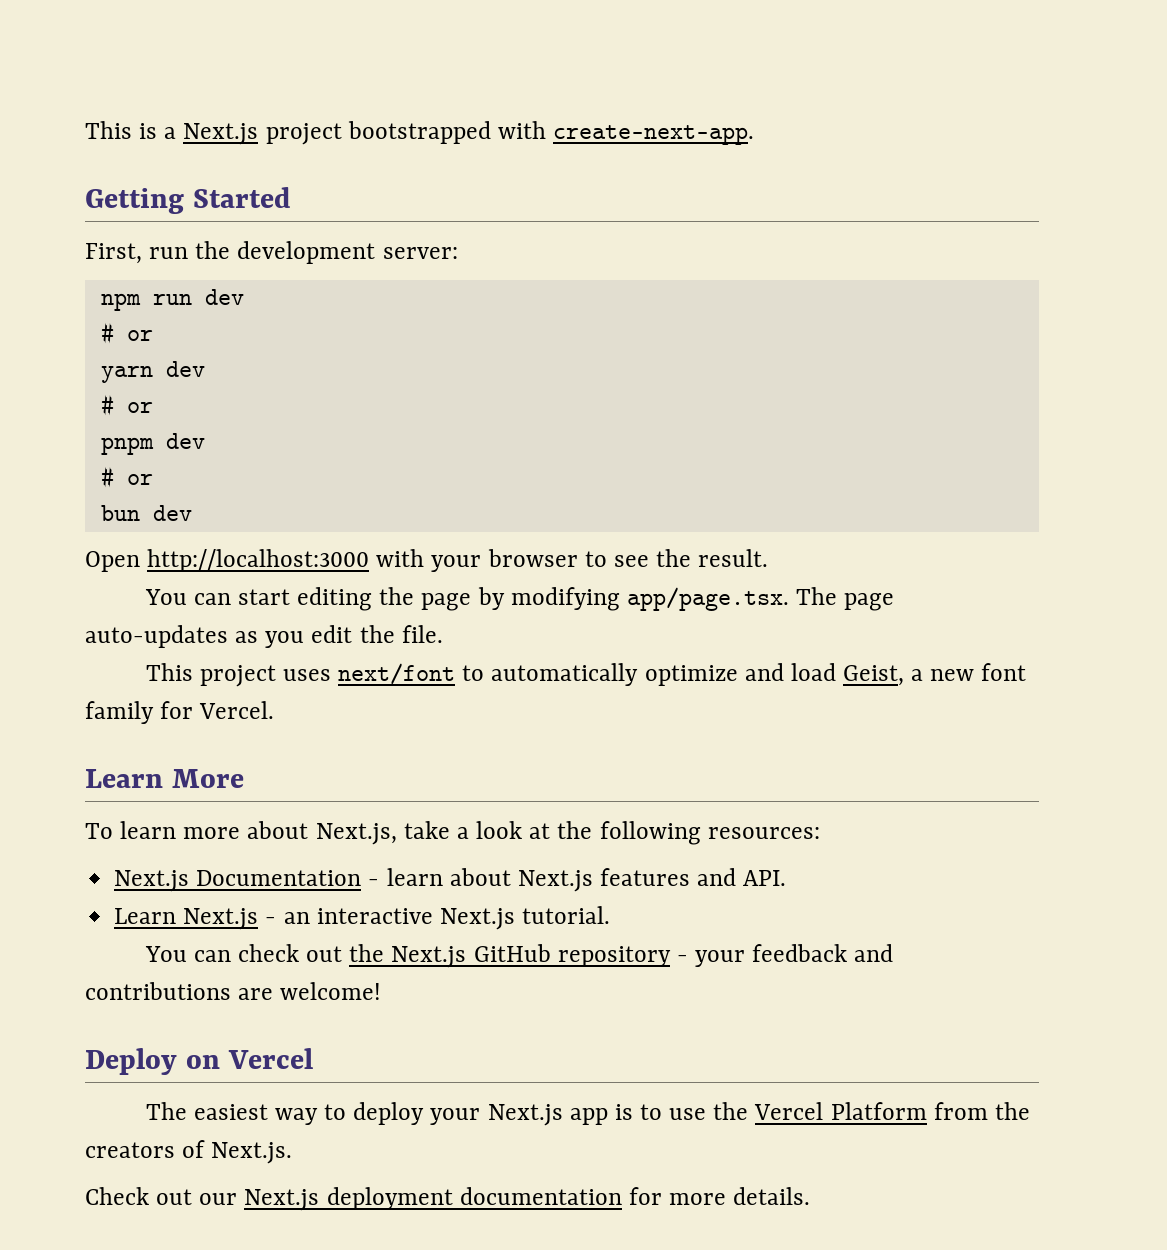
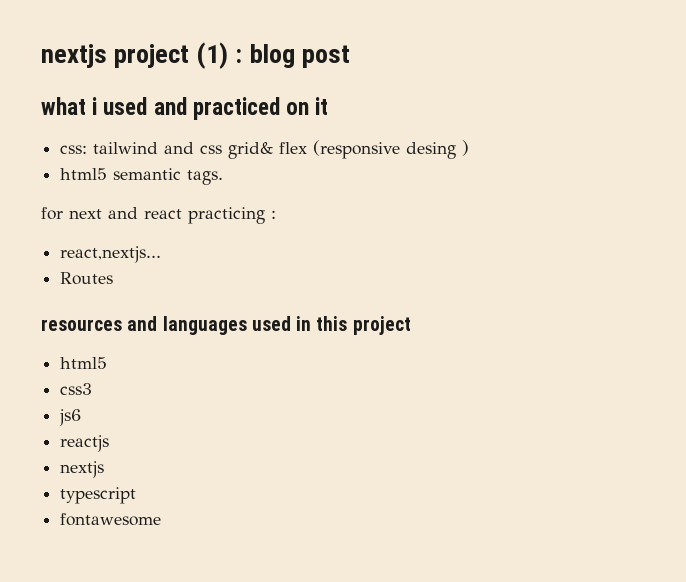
[85,121,755,145] [85,187,291,214] [85,241,458,264] [100,289,244,311] [100,322,153,344] [100,361,205,383] [100,394,153,416] [100,433,205,455] [100,466,153,488] [100,505,192,521] [85,549,769,572] [144,587,895,611] [85,625,443,648] [145,663,1027,687] [85,701,275,724] [85,769,244,788] [85,821,820,845] [114,868,787,892] [114,906,611,930] [144,944,894,968] [85,982,382,1000] [85,1048,313,1075] [145,1102,1030,1126] [85,1140,293,1164] [85,1187,811,1211] This is a Next.js project bootstrapped with create-next-app. // Getting Started // First, run the development server: // npm run dev // # or // yarn dev // # or // pnpm dev // # or // bun dev // Open http://localhost:3000 with your browser to see the result. // You can start editing the page by modifying app/page.tsx. The page auto-updates as you edit the file. // This project uses next/font to automatically optimize and load Geist, a new font family for Vercel. // Learn More // To learn more about Next.js, take a look at the following resources: // Next.js Documentation - learn about Next.js features and API. // Learn Next.js - an interactive Next.js tutorial. // You can check out the Next.js GitHub repository - your feedback and contributions are welcome! // Deploy on Vercel // The easiest way to deploy your Next.js app is to use the Vercel Platform from the creators of Next.js. // Check out our Next.js deployment documentation for more details. -> [41,42,350,69] [41,97,329,120] [60,140,470,159] [60,168,224,185] [41,207,276,224] [60,246,162,263] [60,272,114,285] [41,316,411,335] [60,357,108,369] [60,383,93,395] [59,409,82,426] [60,435,110,452] [60,461,105,478] [60,487,137,504] [60,513,162,526] nextjs project (1) : blog post // what i used and practiced on it // css: tailwind and css grid& flex (responsive desing ) // html5 semantic tags. // for next and react practicing : // react,nextjs... // Routes // resources and languages used in this project // html5 // css3 // js6 // reactjs // nextjs // typescript // fontawesome

